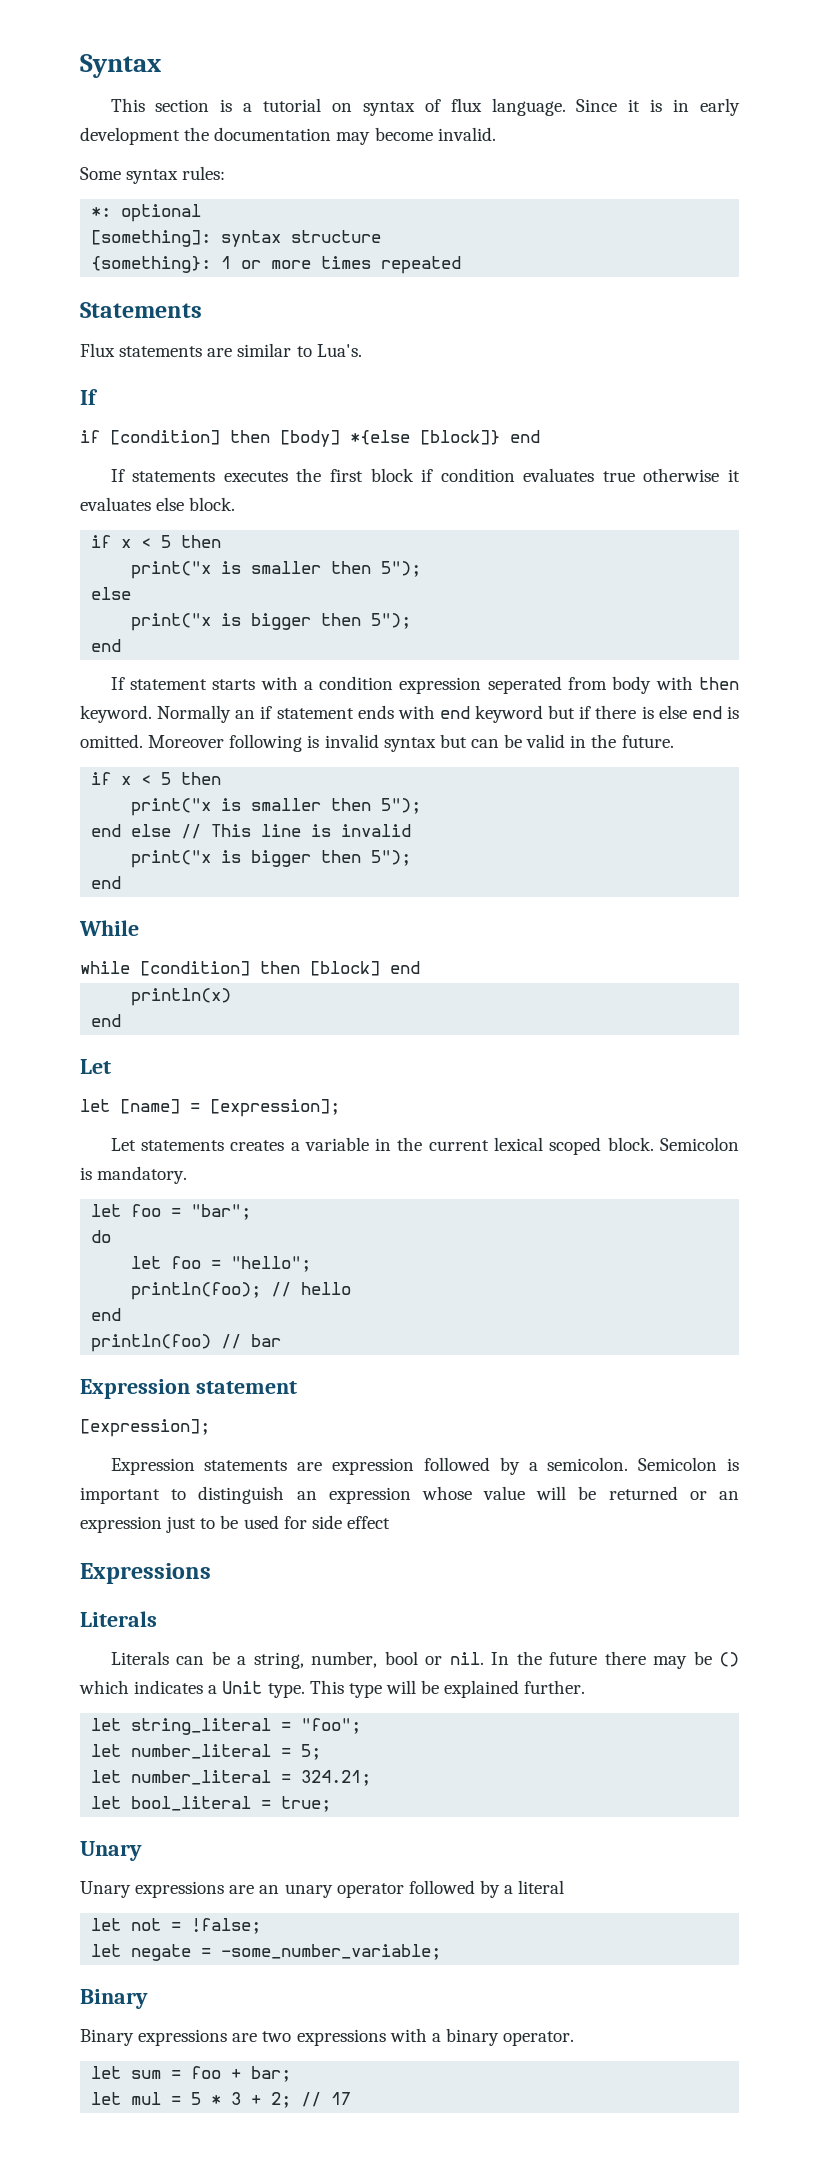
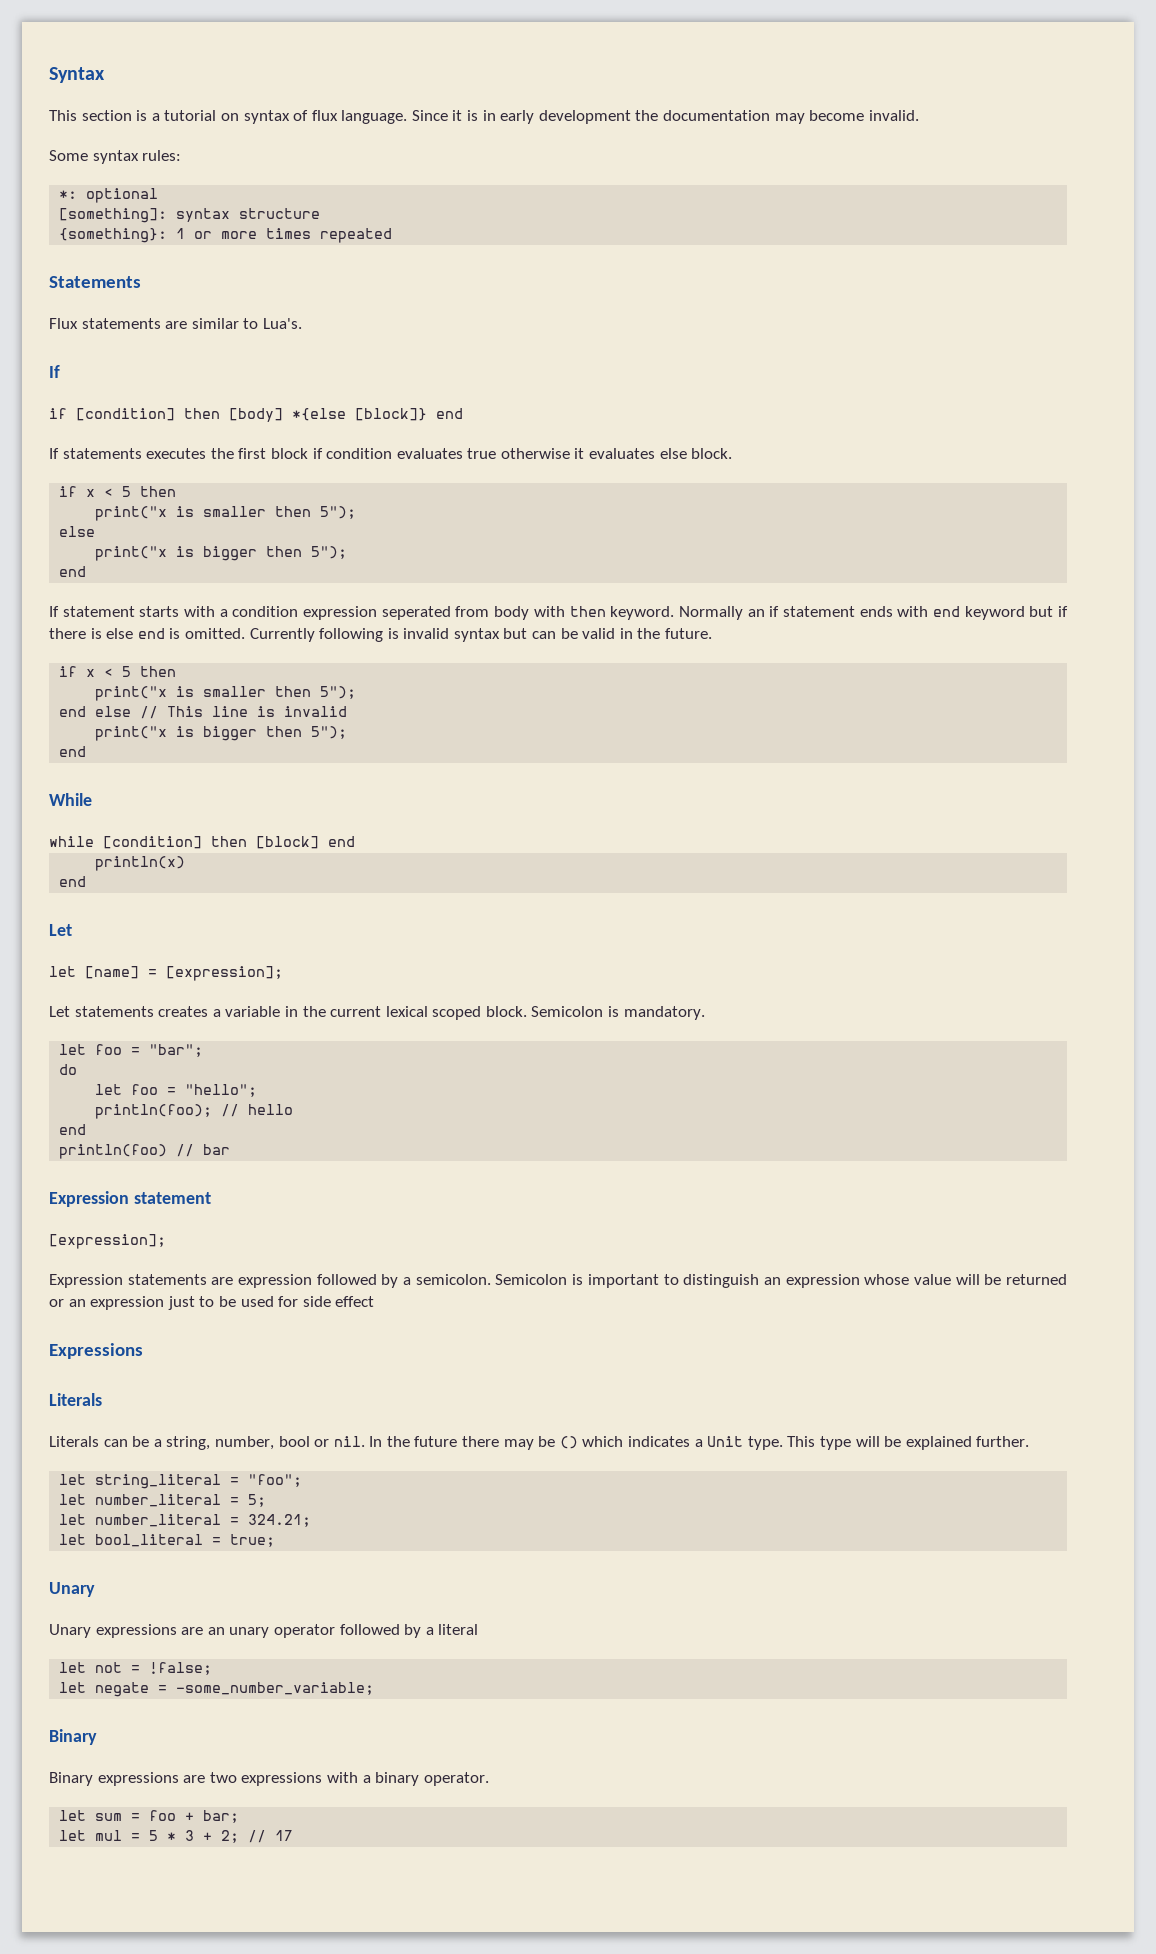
[148,735,225,748] Moreover -> [249,628,315,642] Currently

